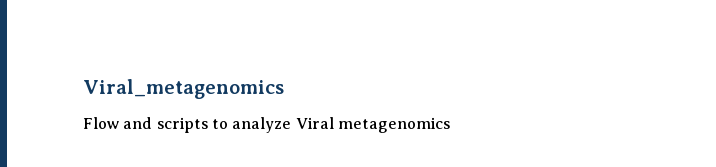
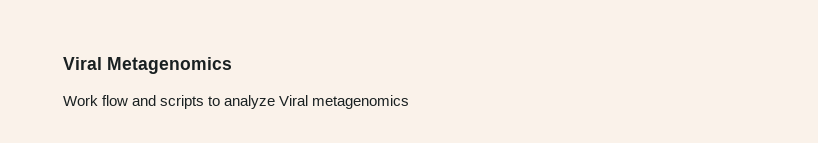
[83,79,284,99] [83,117,119,129] Viral_metagenomics // Flow -> [63,57,232,74] [63,95,129,106] Viral Metagenomics // Work flow

